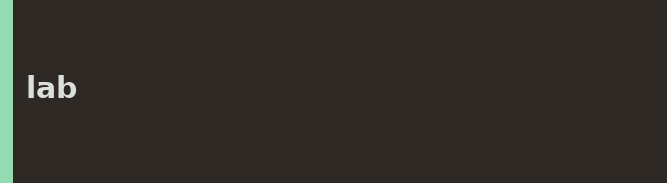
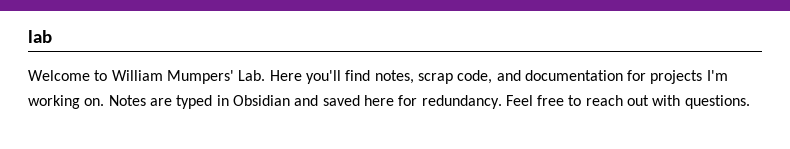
(77, 86) none -> [28,70,728,84] [28,95,750,109] // Welcome to William Mumpers' Lab. Here you'll find notes, scrap code, and documentation for projects I'm working on. Notes are typed in Obsidian and saved here for redundancy. Feel free to reach out with questions.

